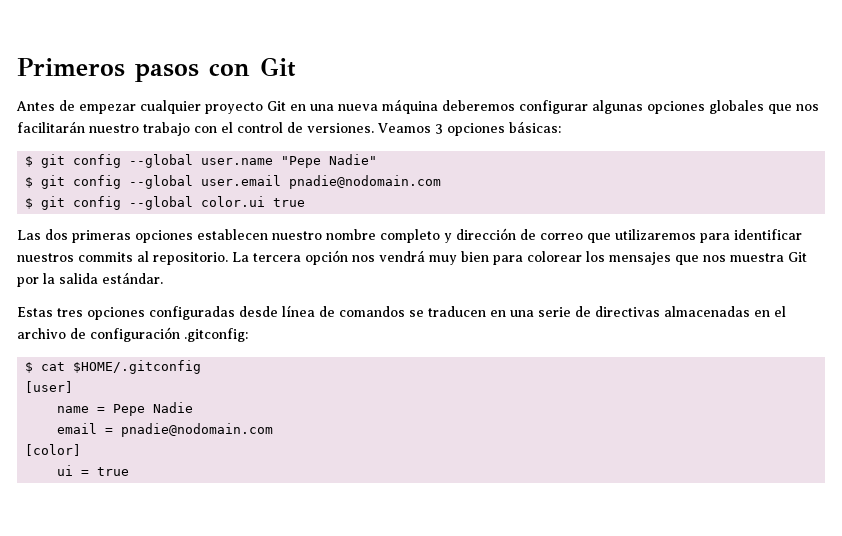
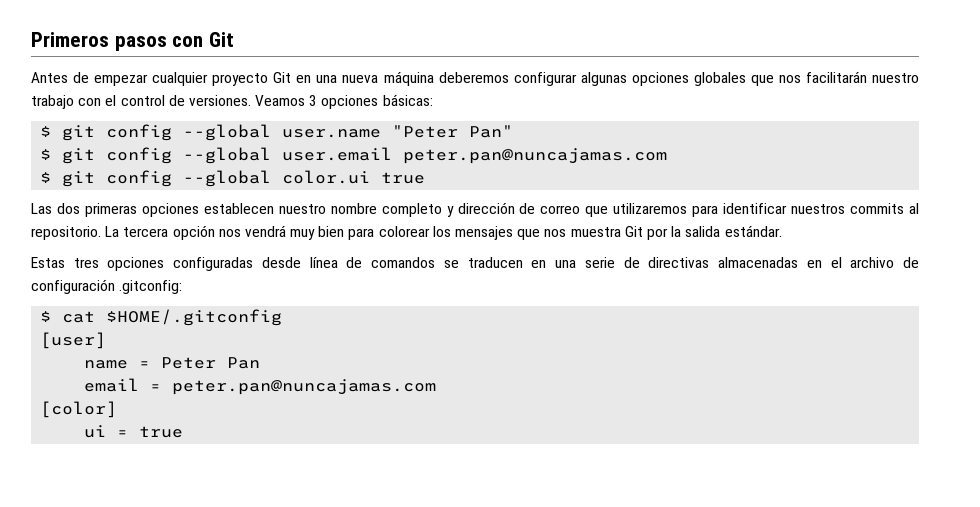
[281,154,378,168] "Pepe Nadie" -> [392,125,514,138] "Peter Pan"
[289,175,442,189] pnadie@nodomain.com -> [403,148,668,164] peter.pan@nuncajamas.com
[113,402,194,416] Pepe Nadie -> [161,357,261,369] Peter Pan
[121,423,274,437] pnadie@nodomain.com -> [172,379,437,395] peter.pan@nuncajamas.com

